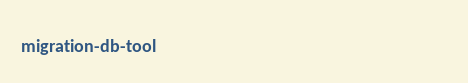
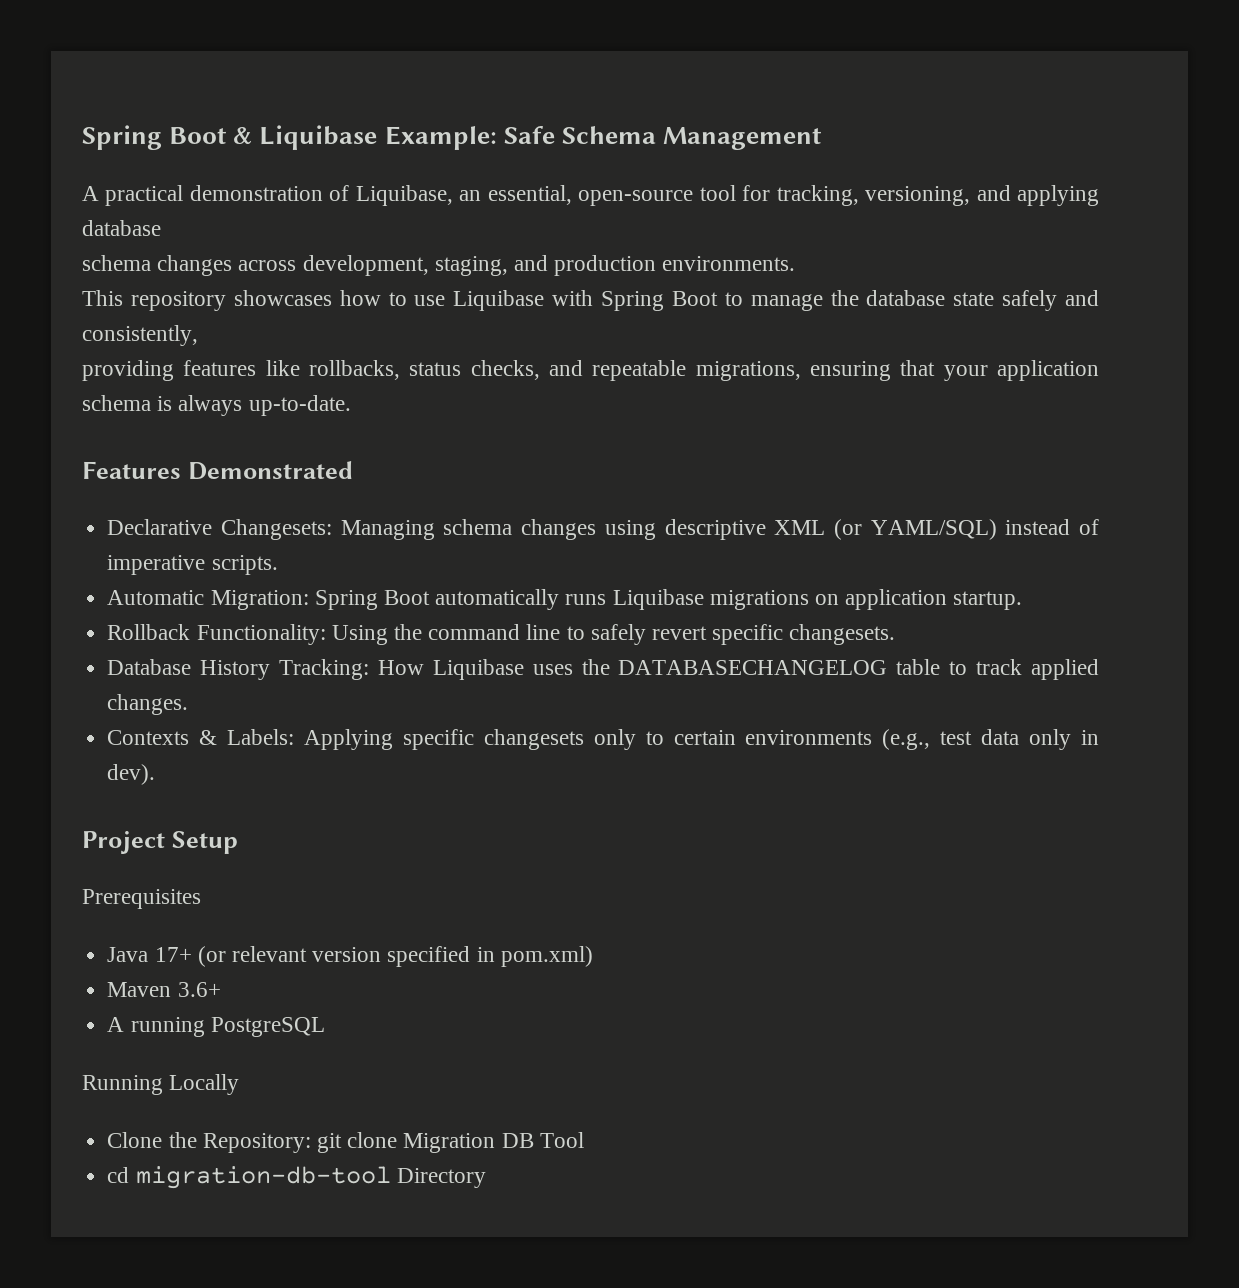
[21,39,156,55] migration-db-tool -> [82,125,823,150] [82,185,1099,206] [82,220,161,236] [82,255,796,276] [82,290,1099,311] [82,325,198,346] [82,360,1099,381] [82,395,351,416] [82,461,353,480] [107,519,1100,540] [107,555,278,575] [107,589,1023,610] [107,624,896,645] [107,659,1099,680] [107,694,189,715] [107,729,1099,750] [107,764,156,785] [82,831,238,854] [82,889,201,909] [107,946,593,967] [107,982,221,997] [107,1017,325,1037] [82,1074,240,1095] [107,1132,584,1153] [107,1166,486,1189] Spring Boot & Liquibase Example: Safe Schema Management // A practical demonstration of Liquibase, an essential, open-source tool for tracking, versioning, and applying database // schema changes across development, staging, and production environments. // This repository showcases how to use Liquibase with Spring Boot to manage the database state safely and consistently, // providing features like rollbacks, status checks, and repeatable migrations, ensuring that your application schema is always up-to-date. // Features Demonstrated // Declarative Changesets: Managing schema changes using descriptive XML (or YAML/SQL) instead of imperative scripts. // Automatic Migration: Spring Boot automatically runs Liquibase migrations on application startup. // Rollback Functionality: Using the command line to safely revert specific changesets. // Database History Tracking: How Liquibase uses the DATABASECHANGELOG table to track applied changes. // Contexts & Labels: Applying specific changesets only to certain environments (e.g., test data only in dev). // Project Setup // Prerequisites // Java 17+ (or relevant version specified in pom.xml) // Maven 3.6+ // A running PostgreSQL // Running Locally // Clone the Repository: git clone Migration DB Tool // cd migration-db-tool Directory

